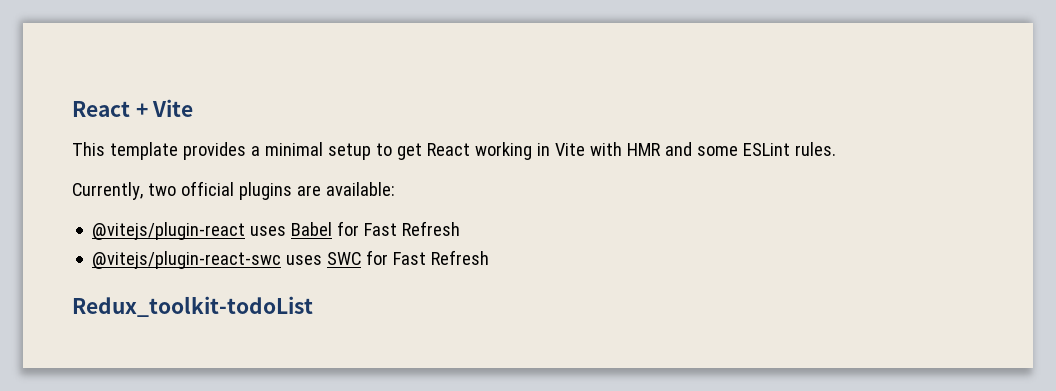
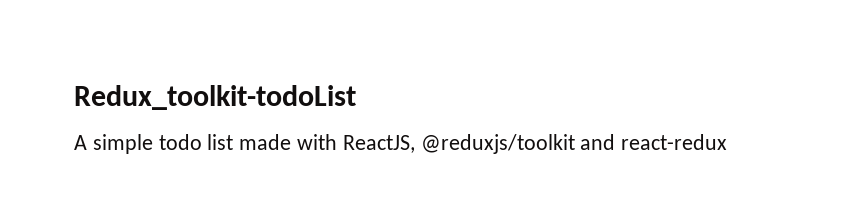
[72,99,194,117] [72,142,836,160] [72,181,395,200] [92,221,461,240] [92,250,490,269] [72,296,313,317] React + Vite // This template provides a minimal setup to get React working in Vite with HMR and some ESLint rules. // Currently, two official plugins are available: // @vitejs/plugin-react uses Babel for Fast Refresh // @vitejs/plugin-react-swc uses SWC for Fast Refresh // Redux_toolkit-todoList -> [74,85,356,110] [74,134,728,154] Redux_toolkit-todoList // A simple todo list made with ReactJS, @reduxjs/toolkit and react-redux

